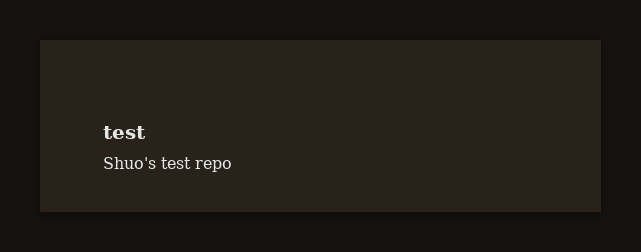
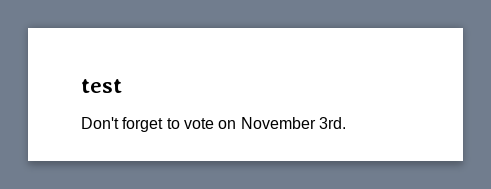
[103,157,232,172] Shuo's test repo -> [81,117,346,132] Don't forget to vote on November 3rd.

